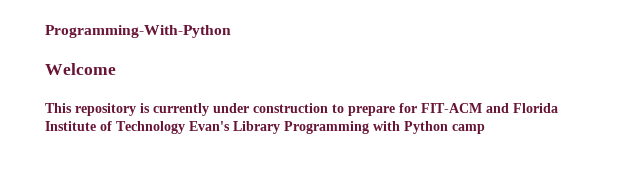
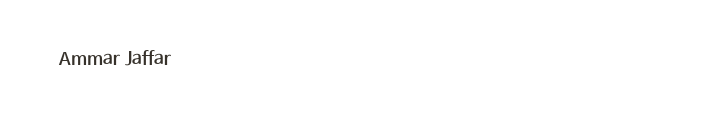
[45,25,231,38] [45,63,116,75] [45,103,558,116] [45,121,485,134] Programming-With-Python // Welcome // This repository is currently under construction to prepare for FIT-ACM and Florida Institute of Technology Evan's Library Programming with Python camp -> [58,50,171,66] Ammar Jaffar

